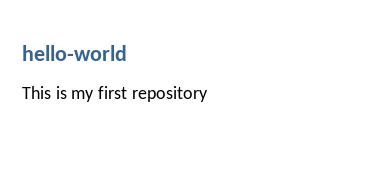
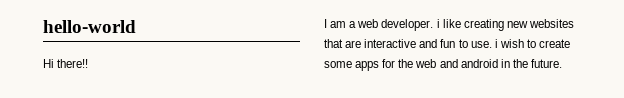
[22,86,208,102] This is my first repository -> [43,59,89,68] [324,19,574,31] [324,39,571,48] [324,59,562,71] Hi there!! // I am a web developer. i like creating new websites that are interactive and fun to use. i wish to create some apps for the web and android in the future.

